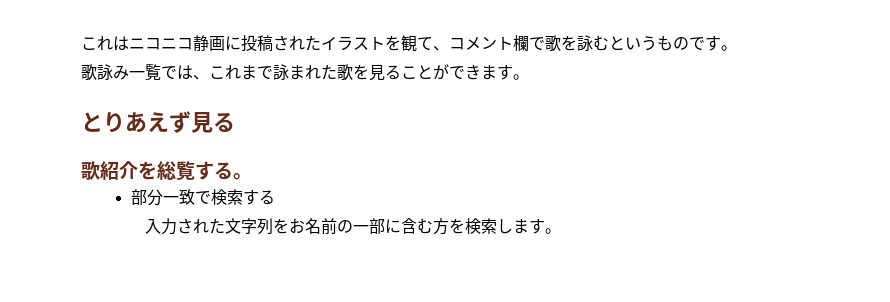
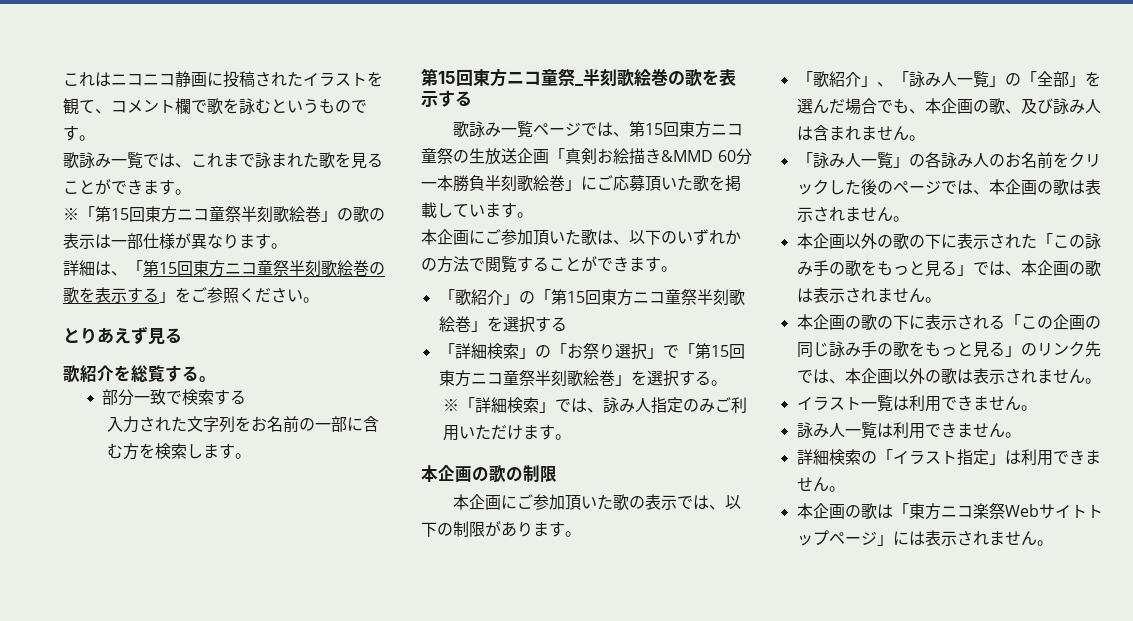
(529, 77) none -> [63,206,385,223] [63,233,287,249] [63,260,385,277] [63,287,319,304] // ※「第15回東方ニコ童祭半刻歌絵巻」の歌の表示は一部仕様が異なります。 // 詳細は、「第15回東方ニコ童祭半刻歌絵巻の歌を表示する」をご参照ください。
(561, 231) none -> [421,68,736,87] [421,90,472,107] [453,121,744,138] [421,148,752,165] [421,175,741,192] [421,202,533,218] [421,229,741,246] [421,256,677,273] [438,289,745,306] [438,316,567,333] [438,343,745,360] [438,370,727,387] [442,397,747,414] [442,424,571,441] [421,464,557,483] [453,494,742,511] [421,521,581,537] [796,71,1101,88] [796,98,1101,115] [796,125,925,141] [796,152,1101,169] [796,179,1101,196] [796,206,909,222] [796,233,1101,250] [796,260,1101,277] [796,287,941,303] [796,314,1101,331] [796,341,1101,358] [796,368,1101,385] [796,395,1037,412] [796,422,1021,439] [796,449,1101,466] [796,477,845,492] [796,503,1103,520] [796,530,1053,546] // 第15回東方ニコ童祭_半刻歌絵巻の歌を表示する // 歌詠み一覧ページでは、第15回東方ニコ童祭の生放送企画「真剣お絵描き&MMD 60分一本勝負半刻歌絵巻」にご応募頂いた歌を掲載しています。 // 本企画にご参加頂いた歌は、以下のいずれかの方法で閲覧することができます。 // 「歌紹介」の「第15回東方ニコ童祭半刻歌絵巻」を選択する // 「詳細検索」の「お祭り選択」で「第15回東方ニコ童祭半刻歌絵巻」を選択する。 // ※「詳細検索」では、詠み人指定のみご利用いただけます。 // 本企画の歌の制限 // 本企画にご参加頂いた歌の表示では、以下の制限があります。 // 「歌紹介」、「詠み人一覧」の「全部」を選んだ場合でも、本企画の歌、及び詠み人は含まれません。 // 「詠み人一覧」の各詠み人のお名前をクリックした後のページでは、本企画の歌は表示されません。 // 本企画以外の歌の下に表示された「この詠み手の歌をもっと見る」では、本企画の歌は表示されません。 // 本企画の歌の下に表示される「この企画の同じ詠み手の歌をもっと見る」のリンク先では、本企画以外の歌は表示されません。 // イラスト一覧は利用できません。 // 詠み人一覧は利用できません。 // 詳細検索の「イラスト指定」は利用できません。 // 本企画の歌は「東方ニコ楽祭Webサイトトップページ」には表示されません。

